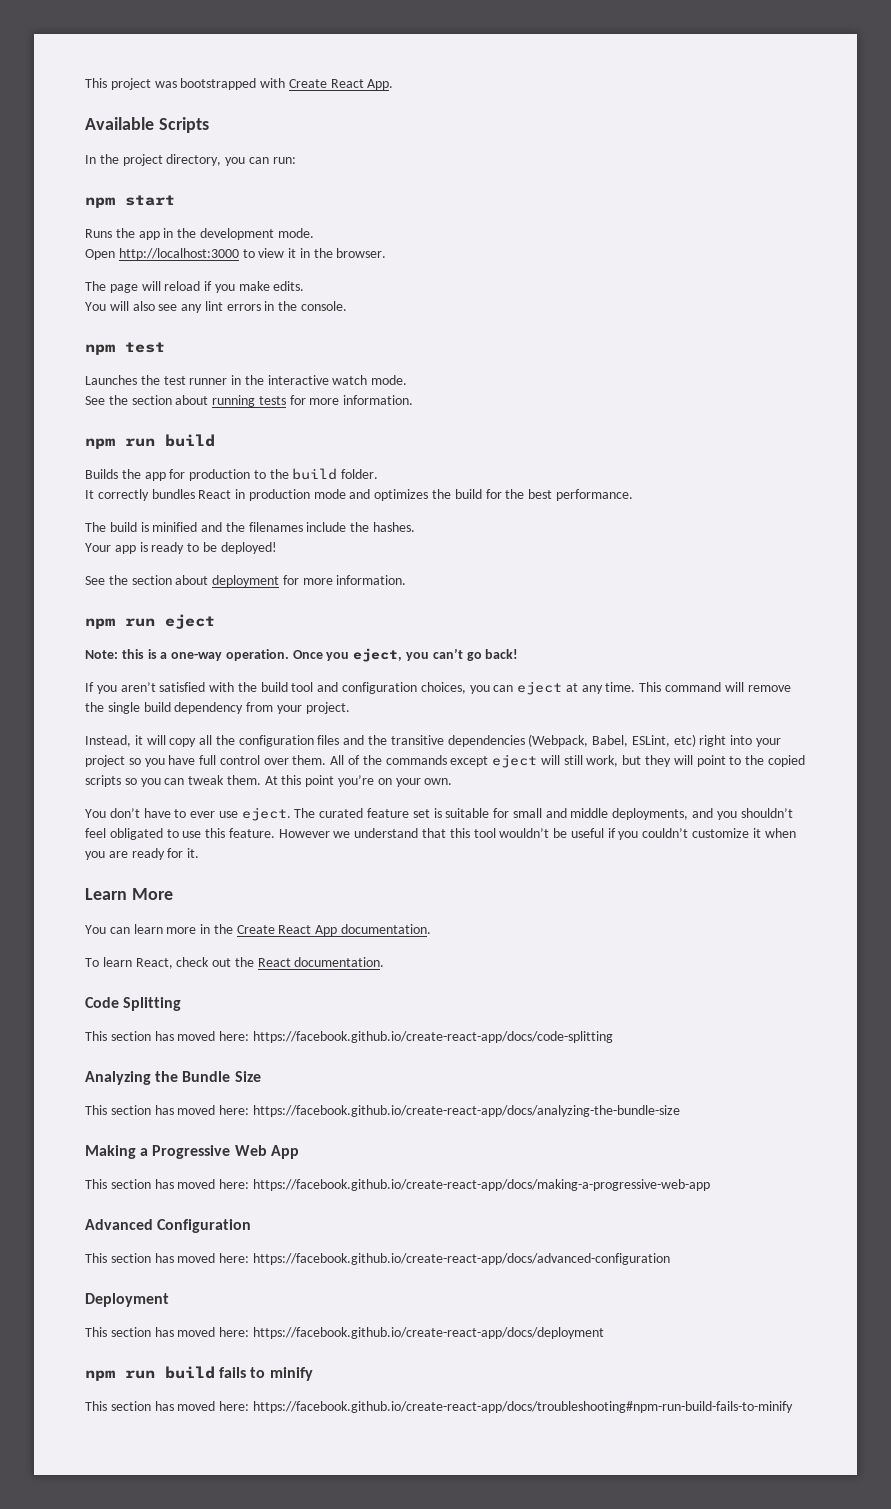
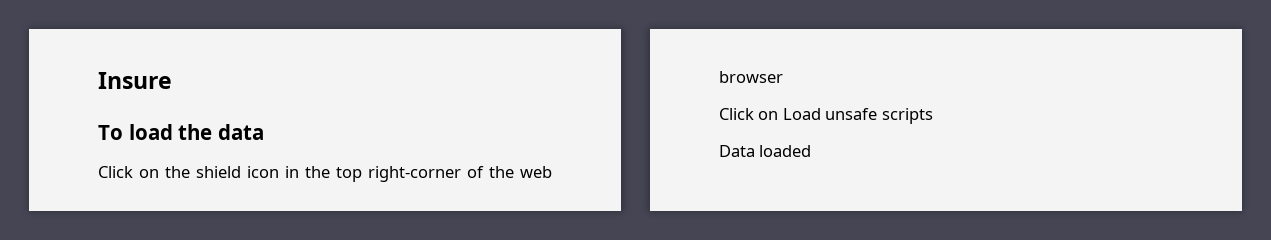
[85,78,394,90] [85,117,209,133] [85,154,296,166] [85,195,175,208] [85,228,314,240] [85,248,387,260] [85,281,305,293] [85,301,348,313] [85,342,165,355] [85,375,408,385] [85,395,414,407] [85,434,215,449] [85,468,379,481] [85,489,633,501] [85,522,416,532] [85,542,277,554] [85,575,407,587] [85,614,215,629] [85,648,519,662] [85,681,791,695] [85,702,350,714] [85,734,782,747] [85,754,805,768] [85,775,453,787] [85,807,793,821] [85,828,796,840] [85,848,200,860] [85,888,173,900] [85,924,432,936] [85,957,385,969] [85,997,182,1011] [85,1031,613,1043] [85,1071,261,1085] [85,1105,680,1117] [85,1145,299,1159] [85,1179,710,1191] [85,1219,252,1233] [85,1253,670,1265] [85,1293,169,1307] [85,1327,604,1339] [85,1366,313,1381] [85,1401,793,1413] This project was bootstrapped with Create React App. // Available Scripts // In the project directory, you can run: // npm start // Runs the app in the development mode. // Open http://localhost:3000 to view it in the browser. // The page will reload if you make edits. // You will also see any lint errors in the console. // npm test // Launches the test runner in the interactive watch mode. // See the section about running tests for more information. // npm run build // Builds the app for production to the build folder. // It correctly bundles React in production mode and optimizes the build for the best performance. // The build is minified and the filenames include the hashes. // Your app is ready to be deployed! // See the section about deployment for more information. // npm run eject // Note: this is a one-way operation. Once you eject, you can’t go back! // If you aren’t satisfied with the build tool and configuration choices, you can eject at any time. This command will remove the single build dependency from your project. // Instead, it will copy all the configuration files and the transitive dependencies (Webpack, Babel, ESLint, etc) right into your project so you have full control over them. All of the commands except eject will still work, but they will point to the copied scripts so you can tweak them. At this point you’re on your own. // You don’t have to ever use eject. The curated feature set is suitable for small and middle deployments, and you shouldn’t feel obligated to use this feature. However we understand that this tool wouldn’t be useful if you couldn’t customize it when you are ready for it. // Learn More // You can learn more in the Create React App documentation. // To learn React, check out the React documentation. // Code Splitting // This section has moved here: https://facebook.github.io/create-react-app/docs/code-splitting // Analyzing the Bundle Size // This section has moved here: https://facebook.github.io/create-react-app/docs/analyzing-the-bundle-size // Making a Progressive Web App // This section has moved here: https://facebook.github.io/create-react-app/docs/making-a-progressive-web-app // Advanced Configuration // This section has moved here: https://facebook.github.io/create-react-app/docs/advanced-configuration // Deployment // This section has moved here: https://facebook.github.io/create-react-app/docs/deployment // npm run build fails to minify // This section has moved here: https://facebook.github.io/create-react-app/docs/troubleshooting#npm-run-build-fails-to-minify -> [98,72,172,89] [98,124,264,140] [98,166,552,182] [719,71,783,83] [719,108,933,124] [719,145,812,157] Insure // To load the data // Click on the shield icon in the top right-corner of the web browser // Click on Load unsafe scripts // Data loaded

